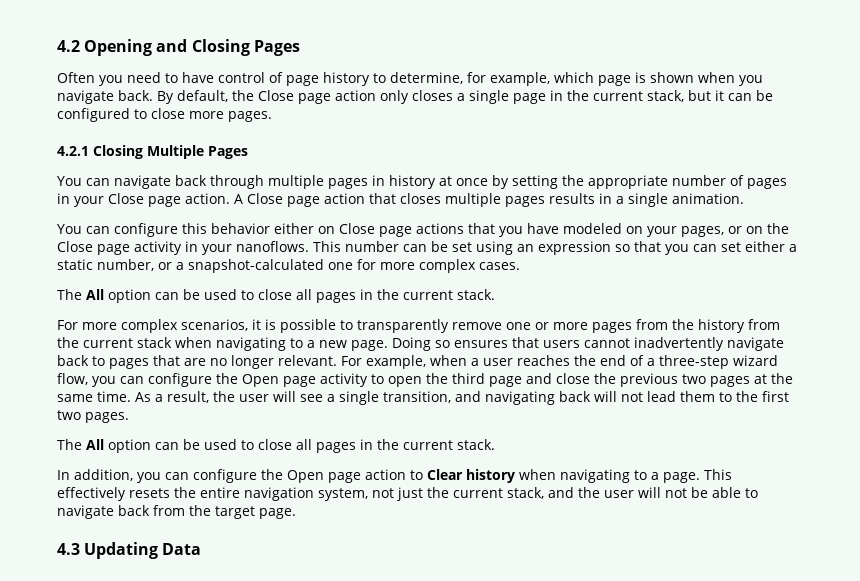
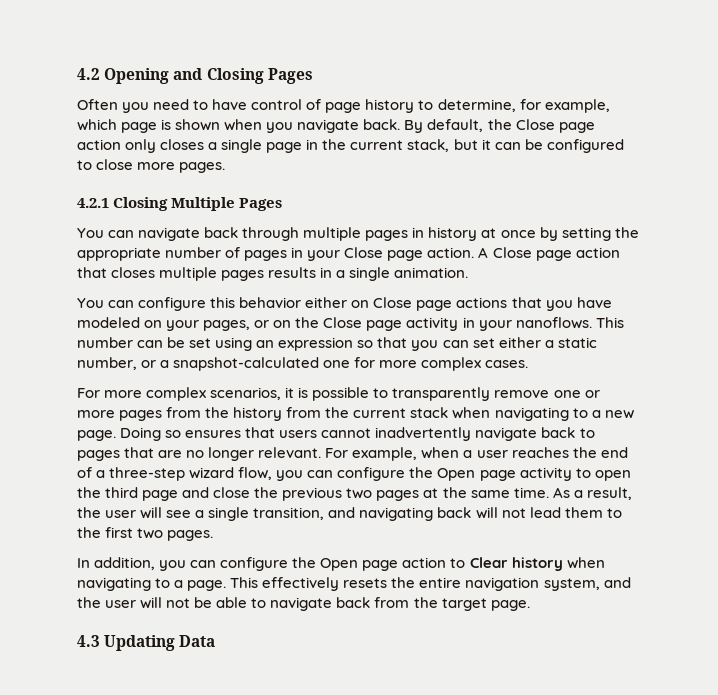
[57,289,495,303] // The All option can be used to close all pages in the current stack. -> (529, 364) none
[57,439,495,453] // The All option can be used to close all pages in the current stack. -> (214, 535) none
[372,487,544,501] not just the current stack, -> (600, 584) none

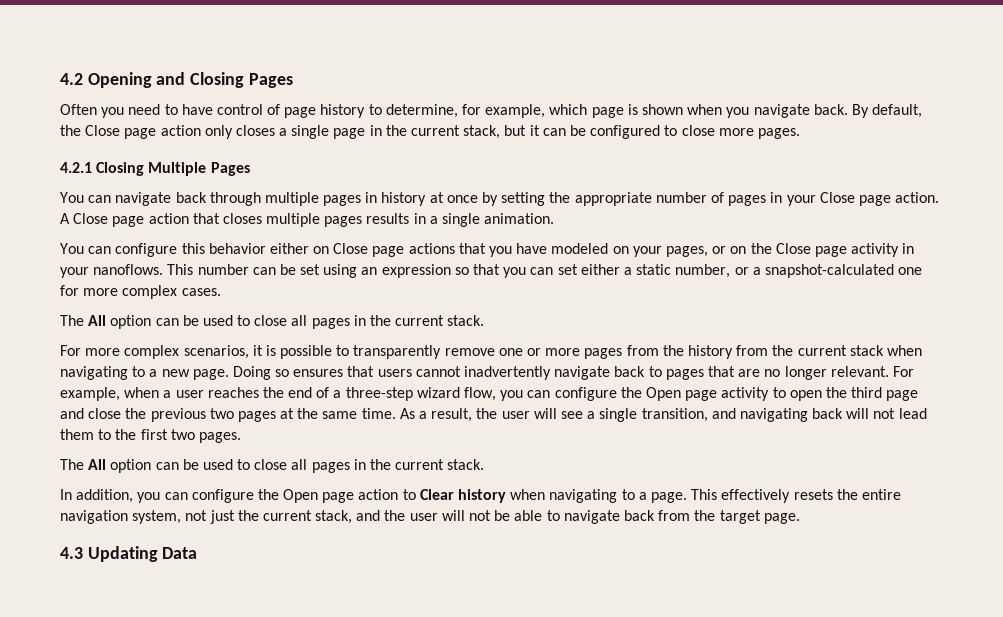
(529, 364) none -> [60,315,485,329] // The All option can be used to close all pages in the current stack.
(214, 535) none -> [60,459,485,473] // The All option can be used to close all pages in the current stack.
(600, 584) none -> [185,510,353,524] not just the current stack,

